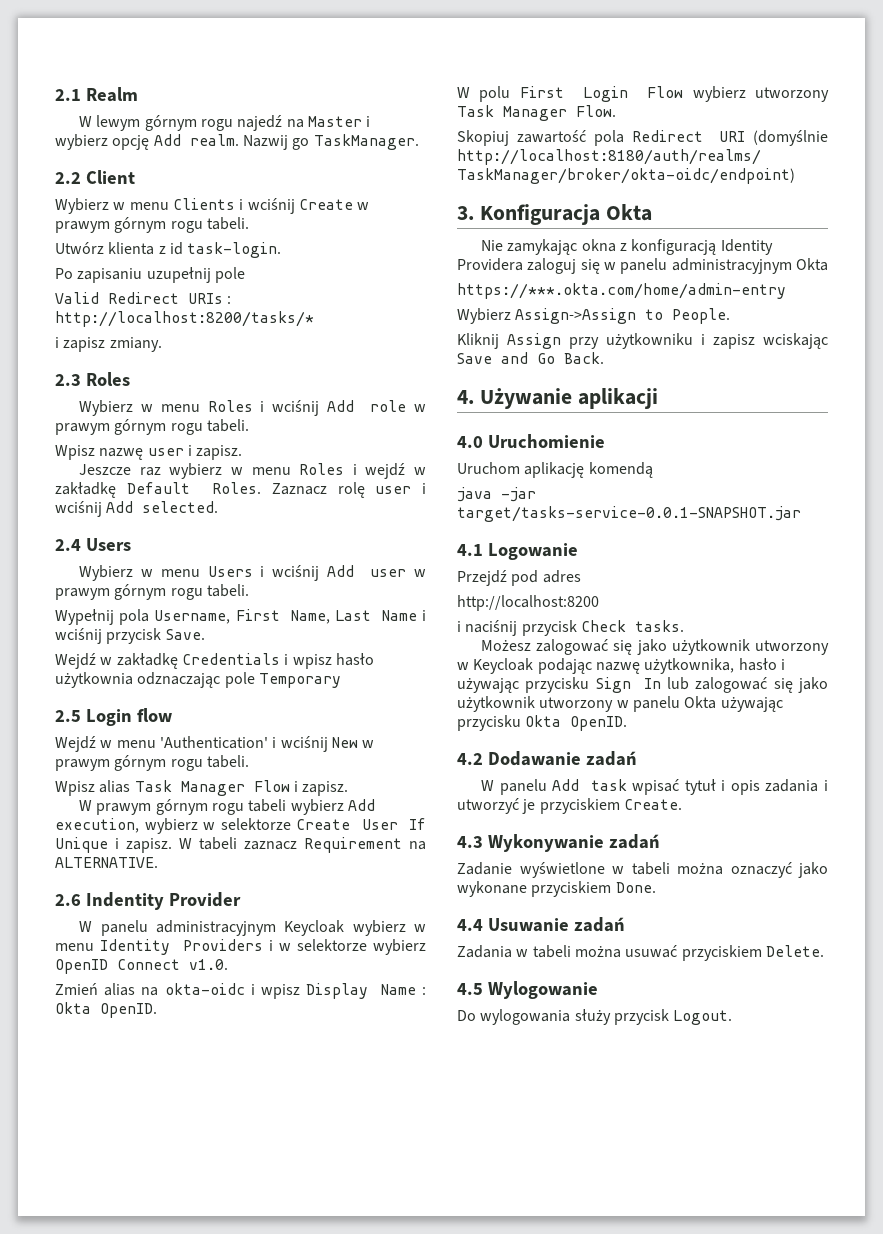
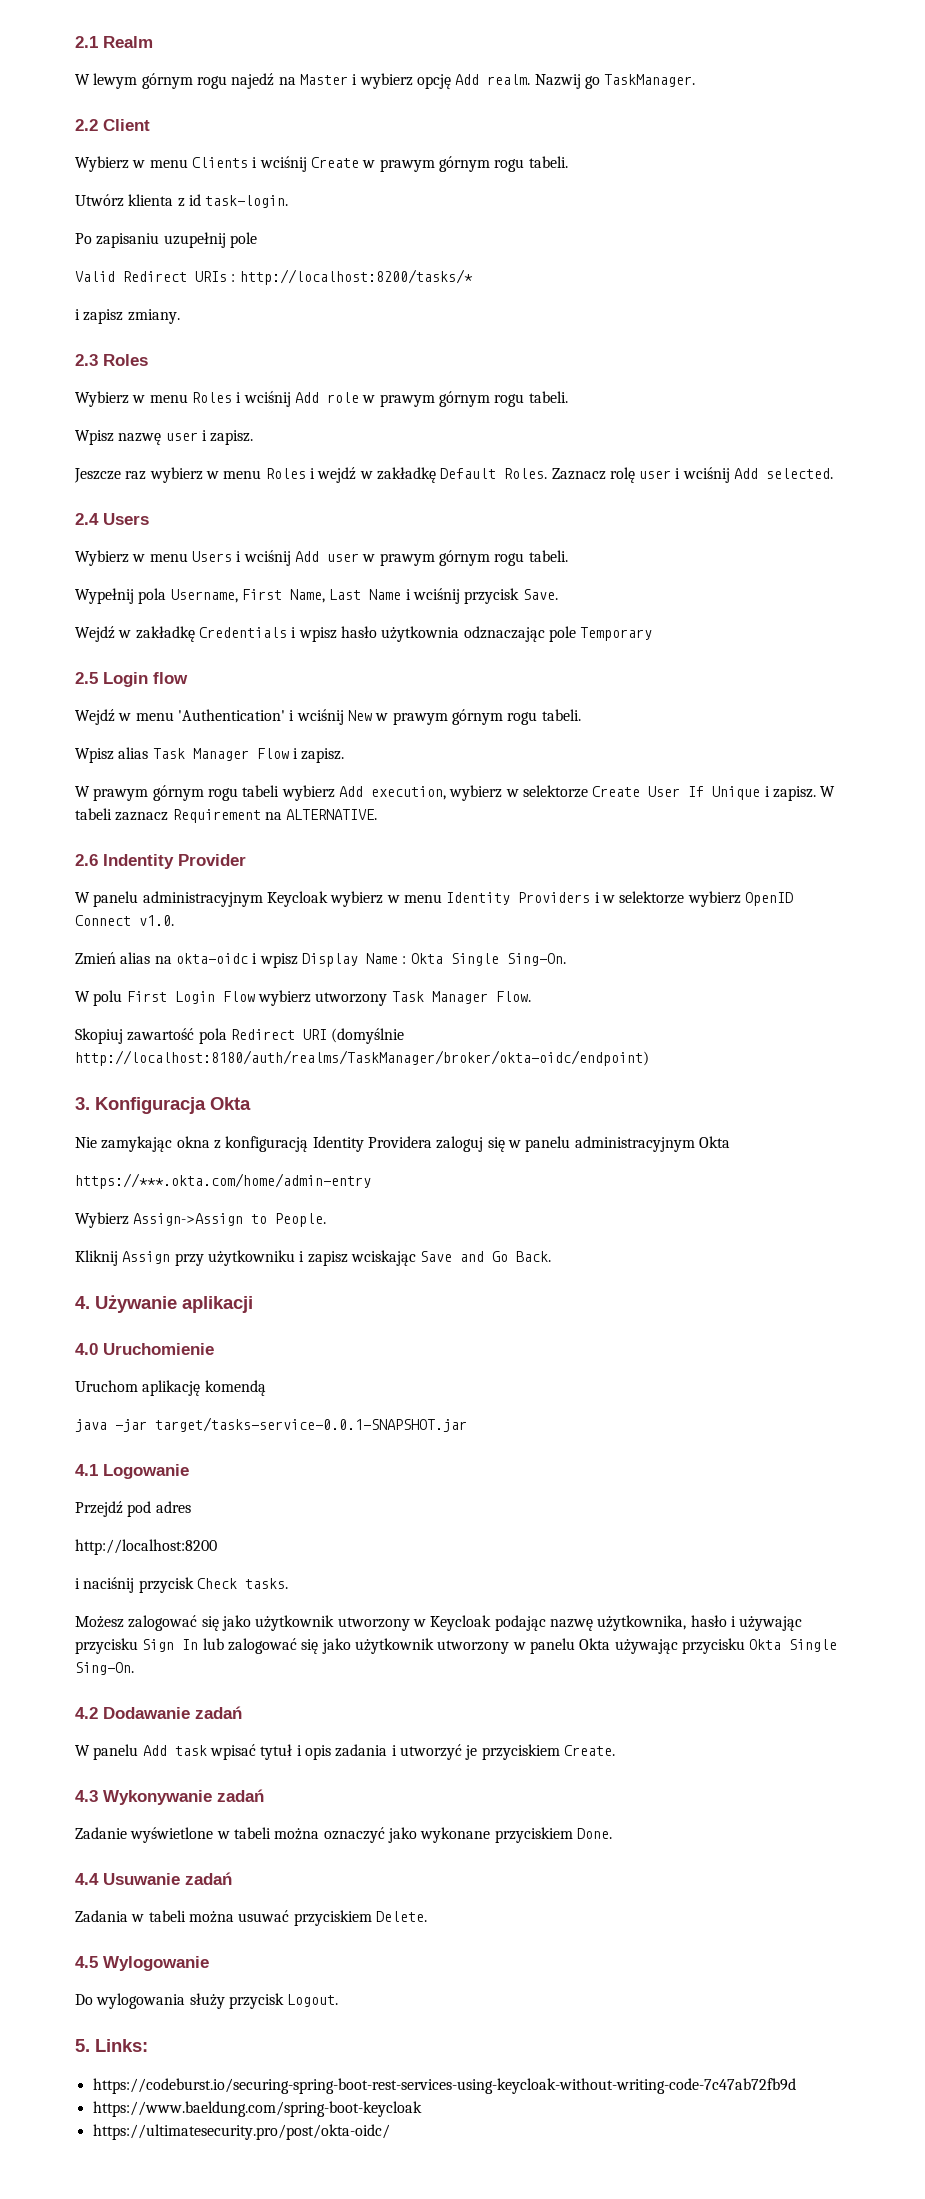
[100,1003,157,1018] OpenID. -> [450,953,566,966] Single Sing-On.
[570,716,628,731] OpenID. -> [789,1639,838,1652] [75,1662,134,1675] Single Sing-On.
(733, 1017) none -> [75,2039,148,2052] [92,2078,796,2094] [92,2101,422,2117] [92,2124,390,2140] // 5. Links: // https://codeburst.io/securing-spring-boot-rest-services-using-keycloak-without-writing-code-7c47ab72fb9d // https://www.baeldung.com/spring-boot-keycloak // https://ultimatesecurity.pro/post/okta-oidc/

